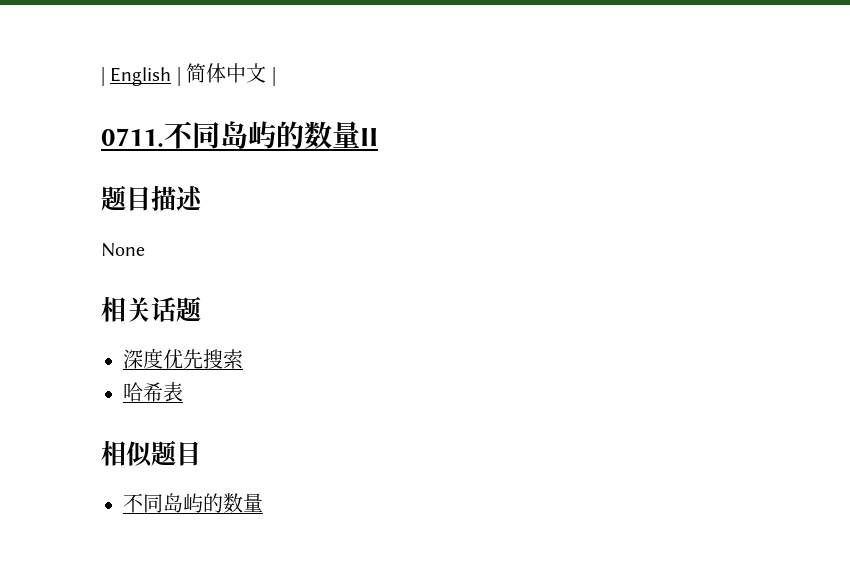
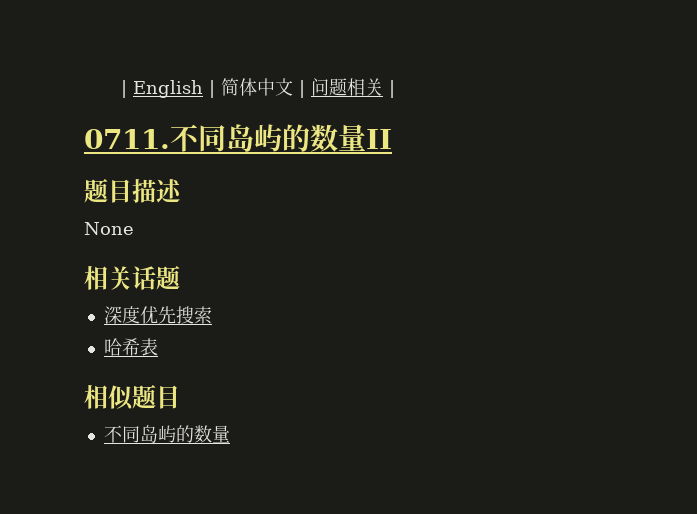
(276, 76) none -> [311,78,396,98] 问题相关 |

